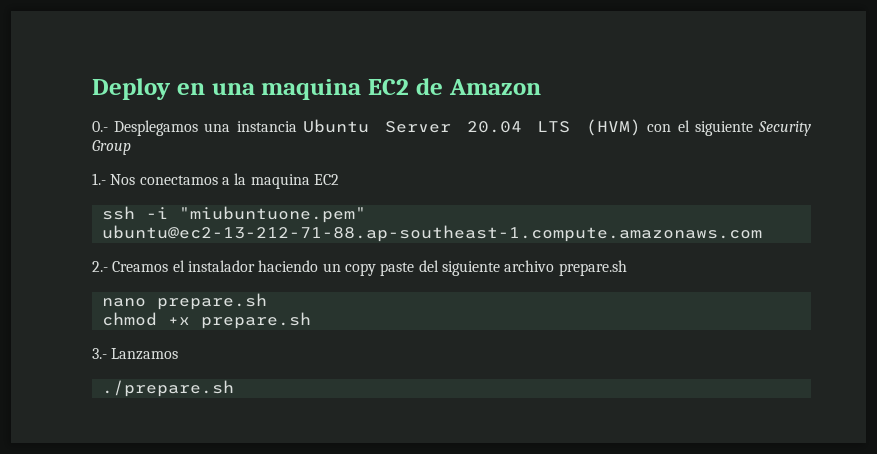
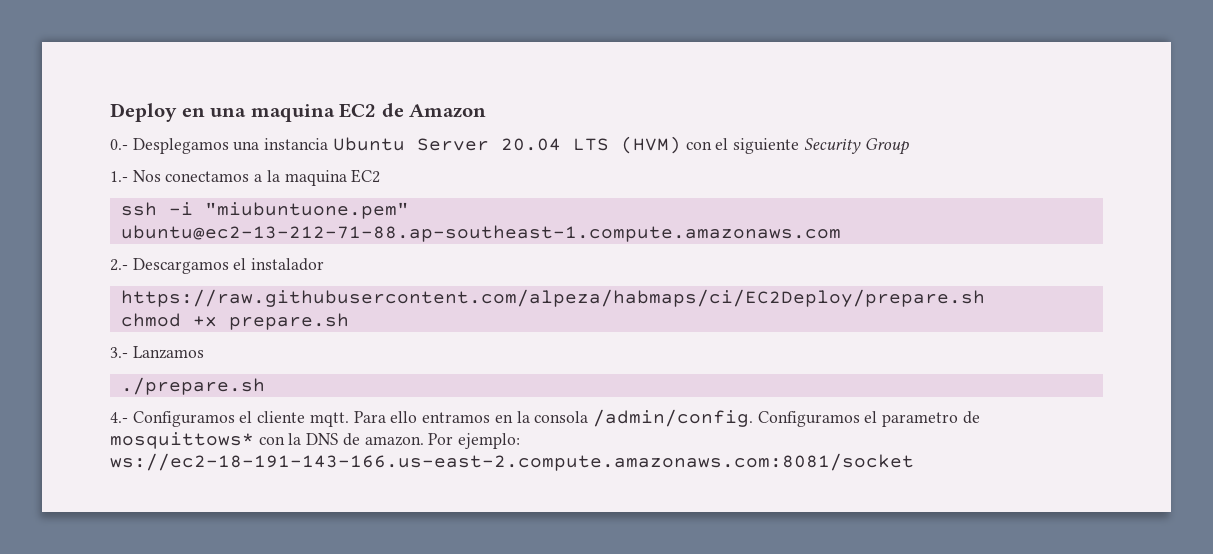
[112,261,169,272] Creamos -> [132,258,229,274] Descargamos
[258,260,627,276] [101,293,267,310] haciendo un copy paste del siguiente archivo prepare.sh // nano prepare.sh -> [120,289,985,307] // https://raw.githubusercontent.com/alpeza/habmaps/ci/EC2Deploy/prepare.sh
(234, 388) none -> [110,409,980,427] [110,432,521,449] [110,453,914,471] // 4.- Configuramos el cliente mqtt. Para ello entramos en la consola /admin/config. Configuramos el parametro de mosquittows* con la DNS de amazon. Por ejemplo: ws://ec2-18-191-143-166.us-east-2.compute.amazonaws.com:8081/socket

